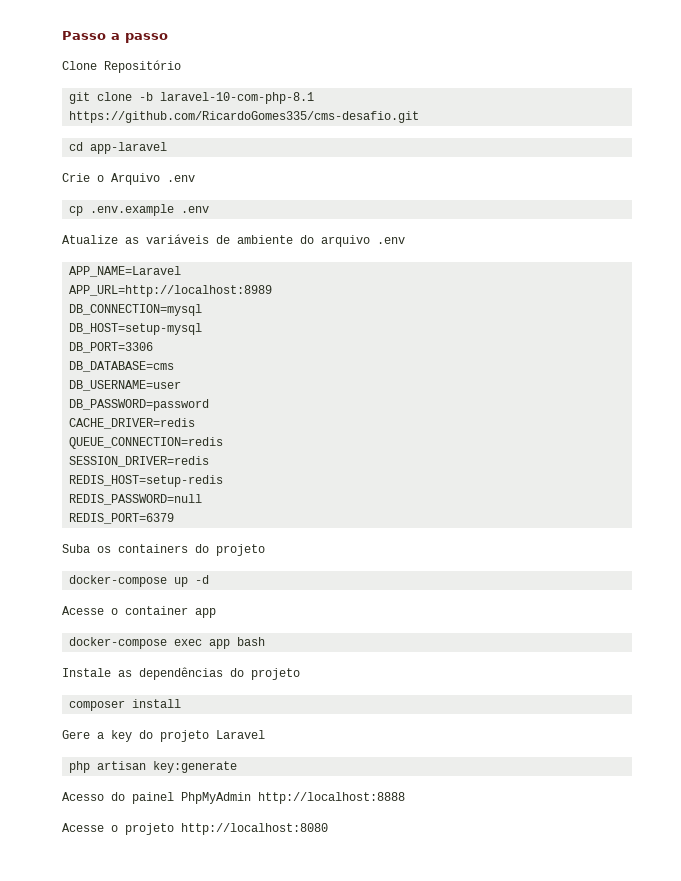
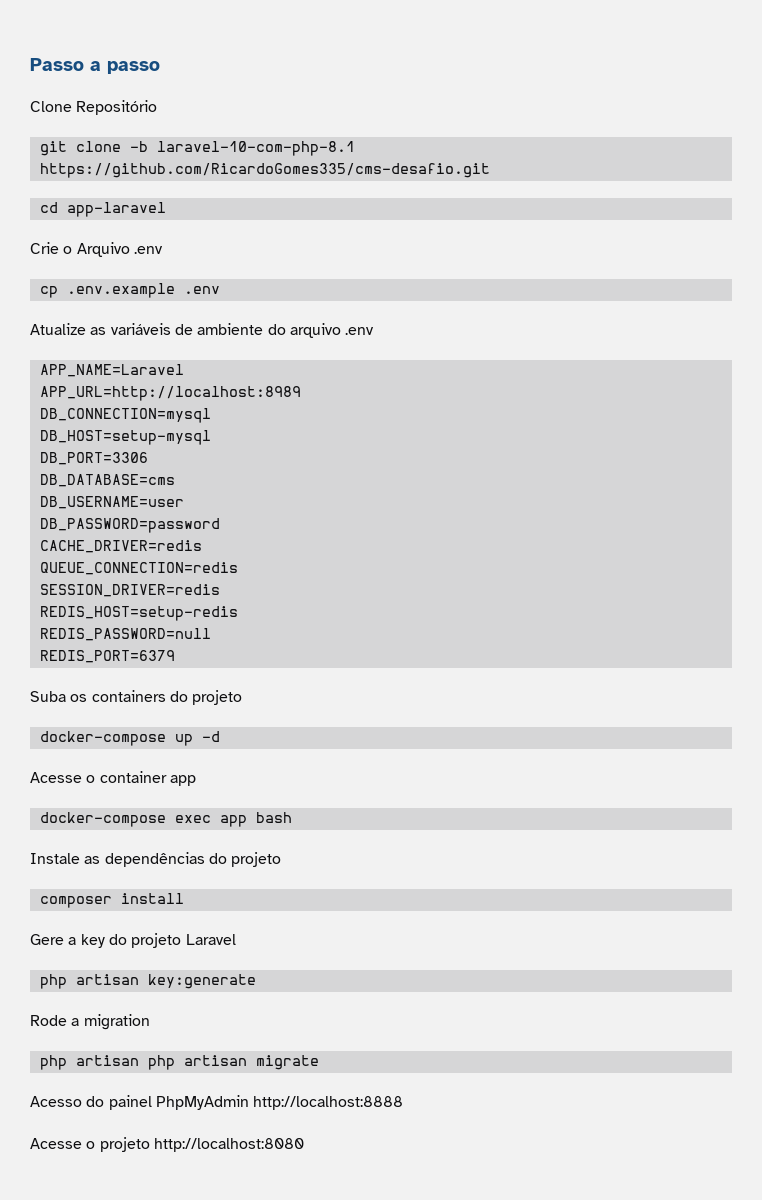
(238, 767) none -> [30,1014,150,1030] [39,1055,319,1070] // Rode a migration // php artisan php artisan migrate

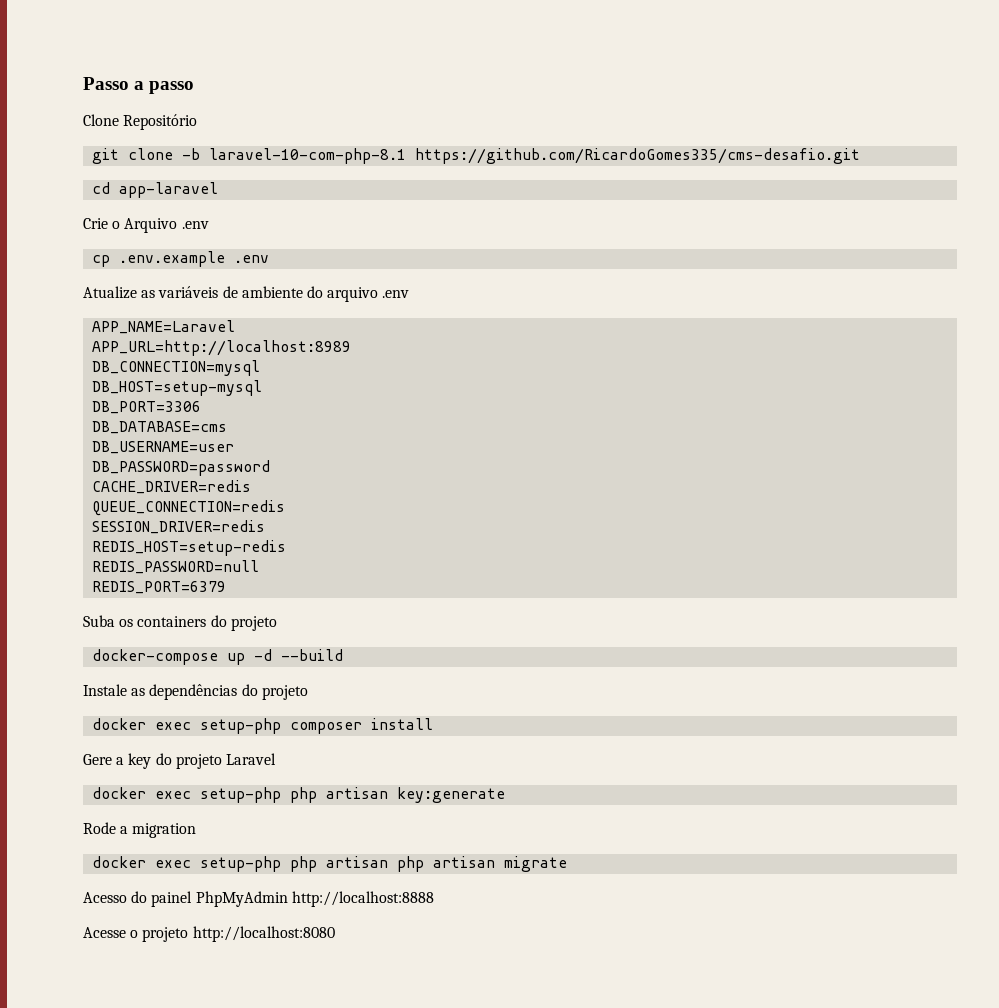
[30,771,196,786] [39,812,292,827] // Acesse o container app // docker-compose exec app bash -> [281,649,344,661] --build
(282, 859) none -> [92,718,282,734] docker exec setup-php
(236, 939) none -> [92,787,282,803] docker exec setup-php
(150, 1022) none -> [92,856,282,872] docker exec setup-php

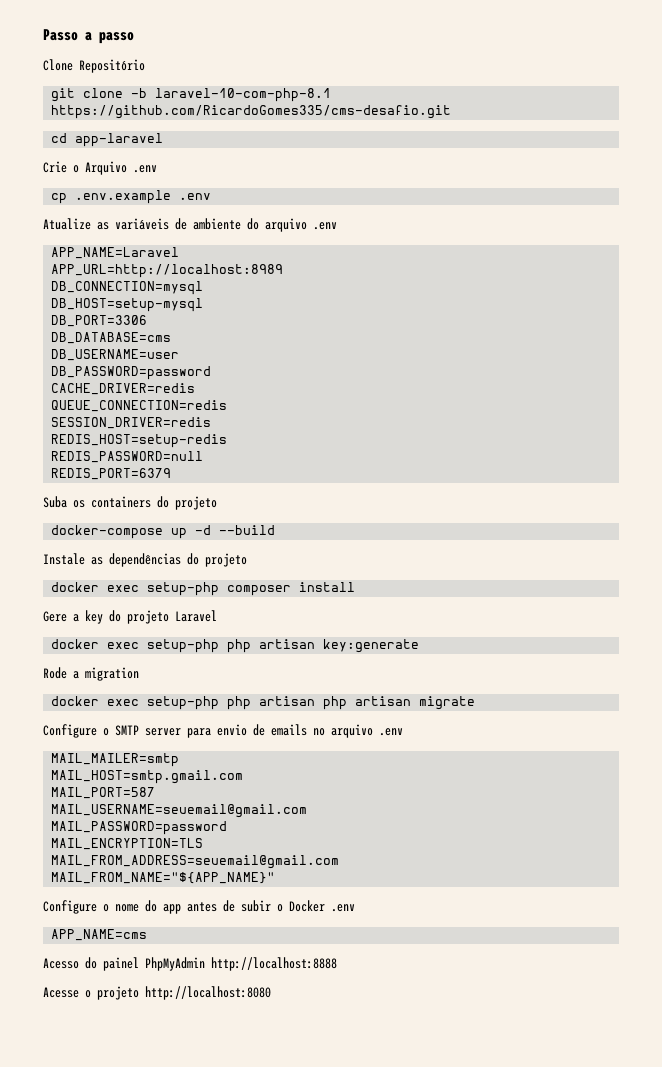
(568, 864) none -> [43,724,403,738] [51,753,180,767] [51,770,244,784] [51,787,156,799] [51,804,308,818] [51,821,228,835] [51,838,204,850] [51,855,340,869] [51,872,276,884] [43,900,355,914] [51,929,148,941] // Configure o SMTP server para envio de emails no arquivo .env // MAIL_MAILER=smtp // MAIL_HOST=smtp.gmail.com // MAIL_PORT=587 // MAIL_USERNAME=seuemail@gmail.com // MAIL_PASSWORD=password // MAIL_ENCRYPTION=TLS // MAIL_FROM_ADDRESS=seuemail@gmail.com // MAIL_FROM_NAME="${APP_NAME}" // Configure o nome do app antes de subir o Docker .env // APP_NAME=cms

